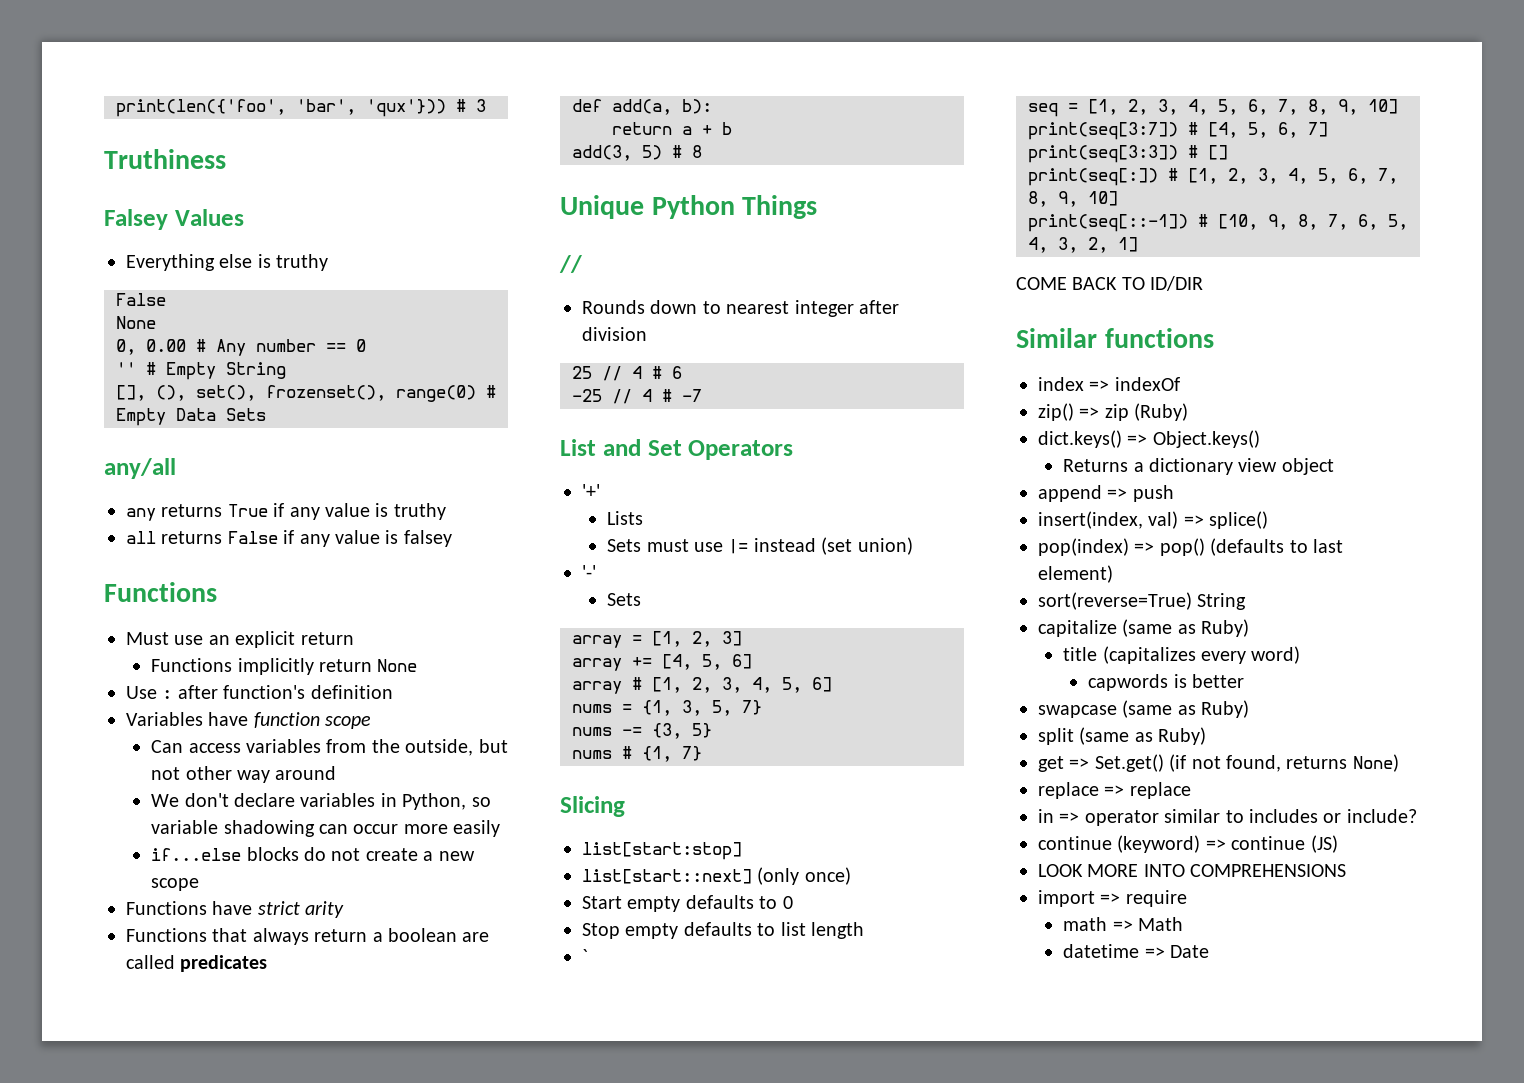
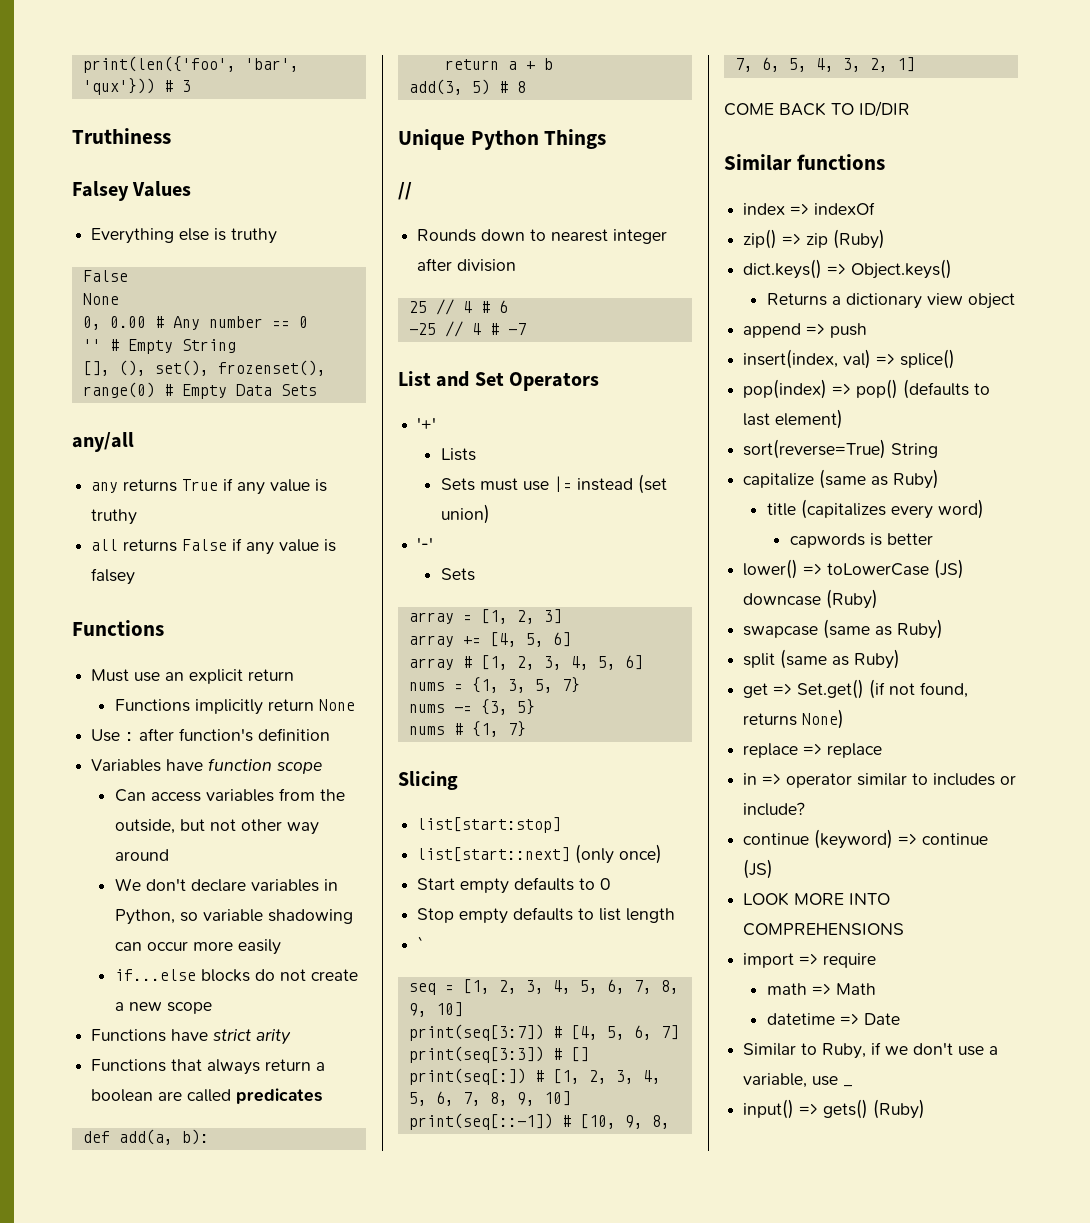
(1245, 681) none -> [743,559,965,579] [743,589,879,609] // lower() => toLowerCase (JS) downcase (Ruby)
(1209, 951) none -> [743,1042,999,1059] [743,1073,853,1088] [743,1099,926,1119] // Similar to Ruby, if we don't use a variable, use _ // input() => gets() (Ruby)

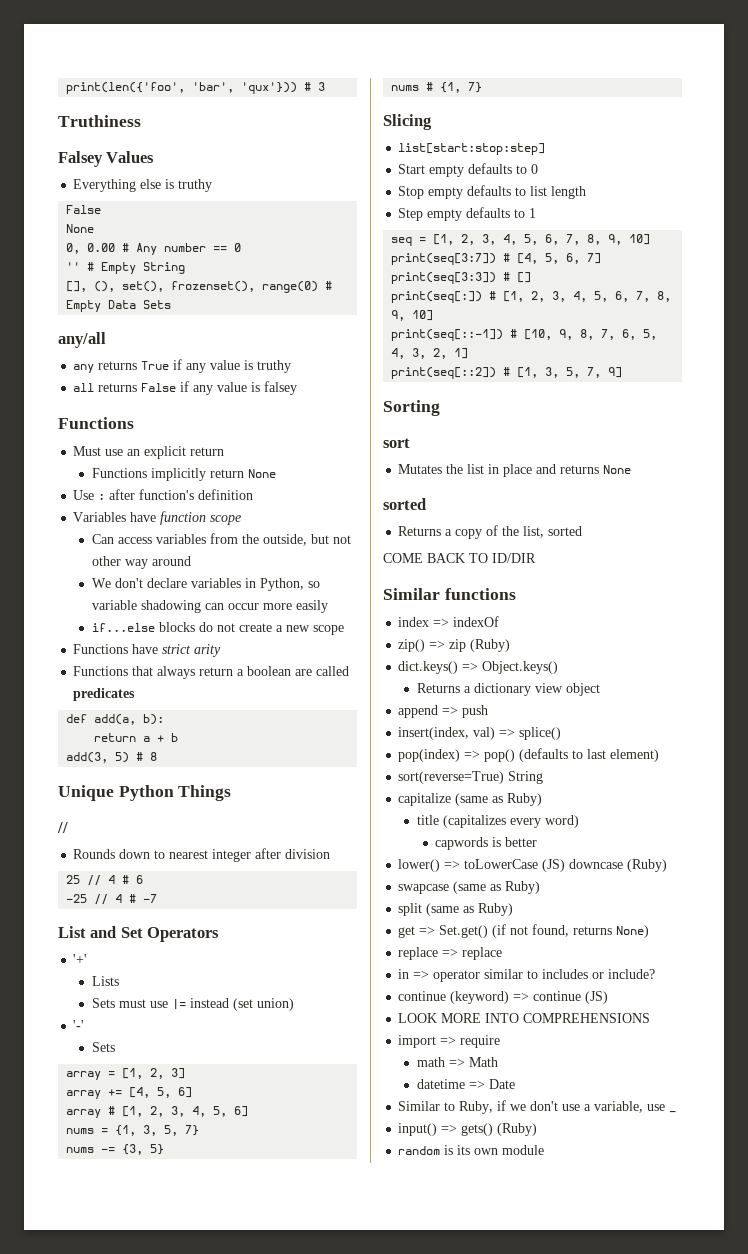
[417,817,562,833] [417,844,663,864] list[start:stop] // list[start::next] (only once) -> [398,143,546,155] list[start:stop:step]
[417,936,424,950] ` -> [398,207,537,221] Step empty defaults to 1
(915, 64) none -> [391,367,623,379] [383,400,440,416] [383,438,410,448] [398,464,632,477] [383,498,426,510] [398,525,583,539] // print(seq[::2]) # [1, 3, 5, 7, 9] // Sorting // sort // Mutates the list in place and returns None // sorted // Returns a copy of the list, sorted
(926, 1109) none -> [398,1145,545,1155] // random is its own module

